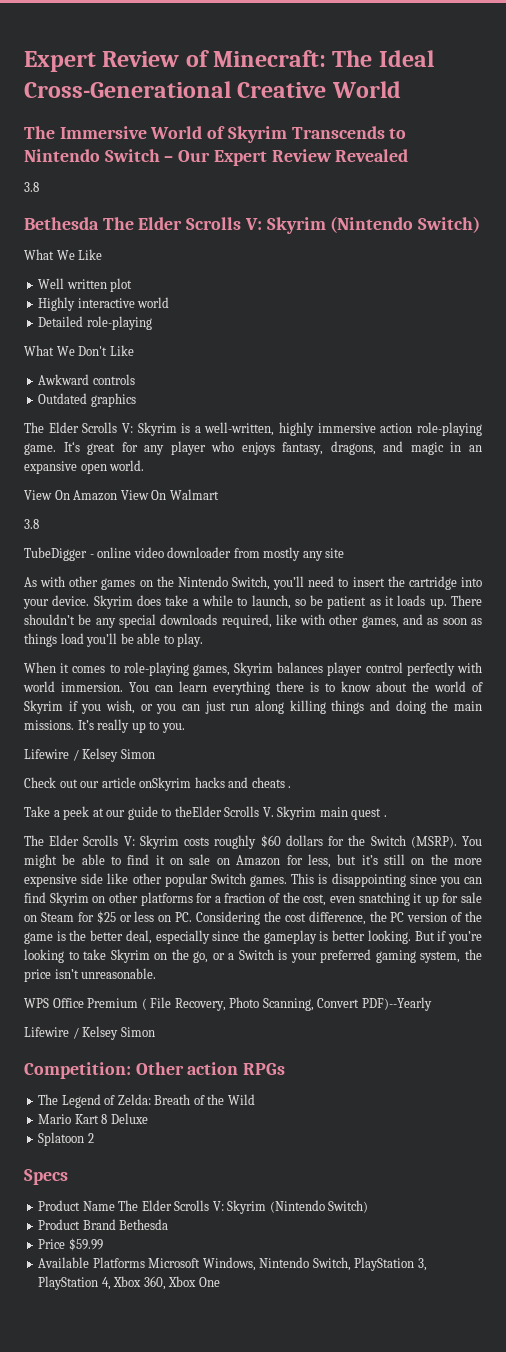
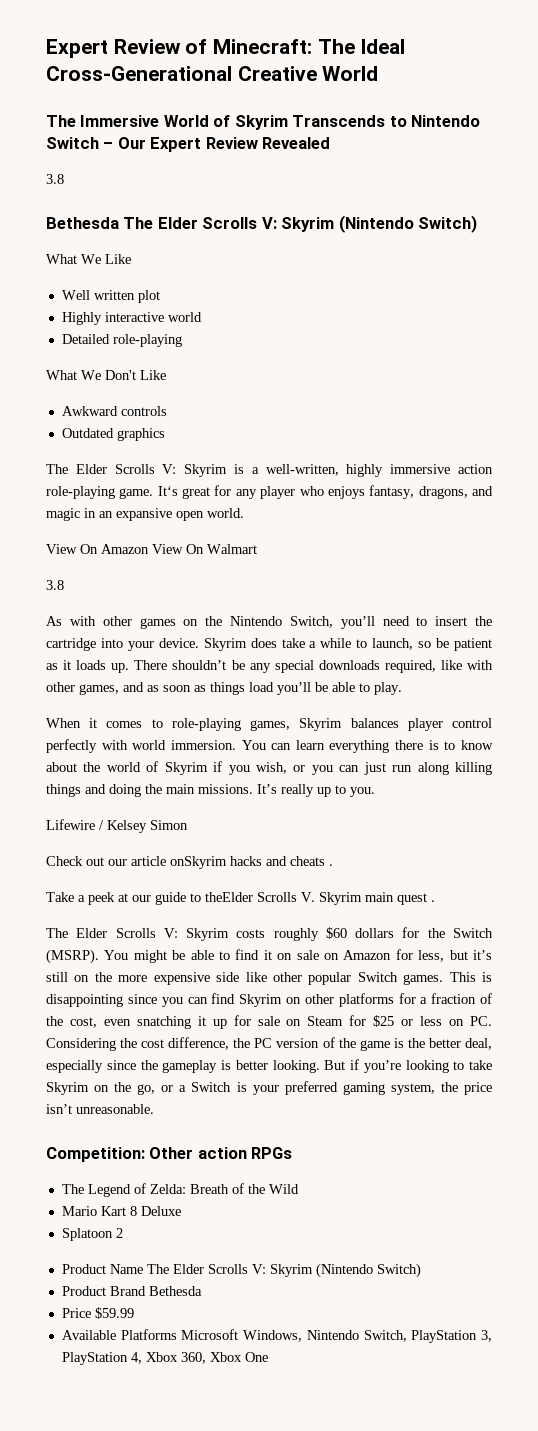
[24,547,345,561] // TubeDigger - online video downloader from mostly any site -> (64, 585) none
[24,997,432,1011] [24,1026,155,1040] // WPS Office Premium ( File Recovery, Photo Scanning, Convert PDF)--Yearly // Lifewire / Kelsey Simon -> (154, 1109) none
[24,1169,68,1185] // Specs -> (123, 1233) none

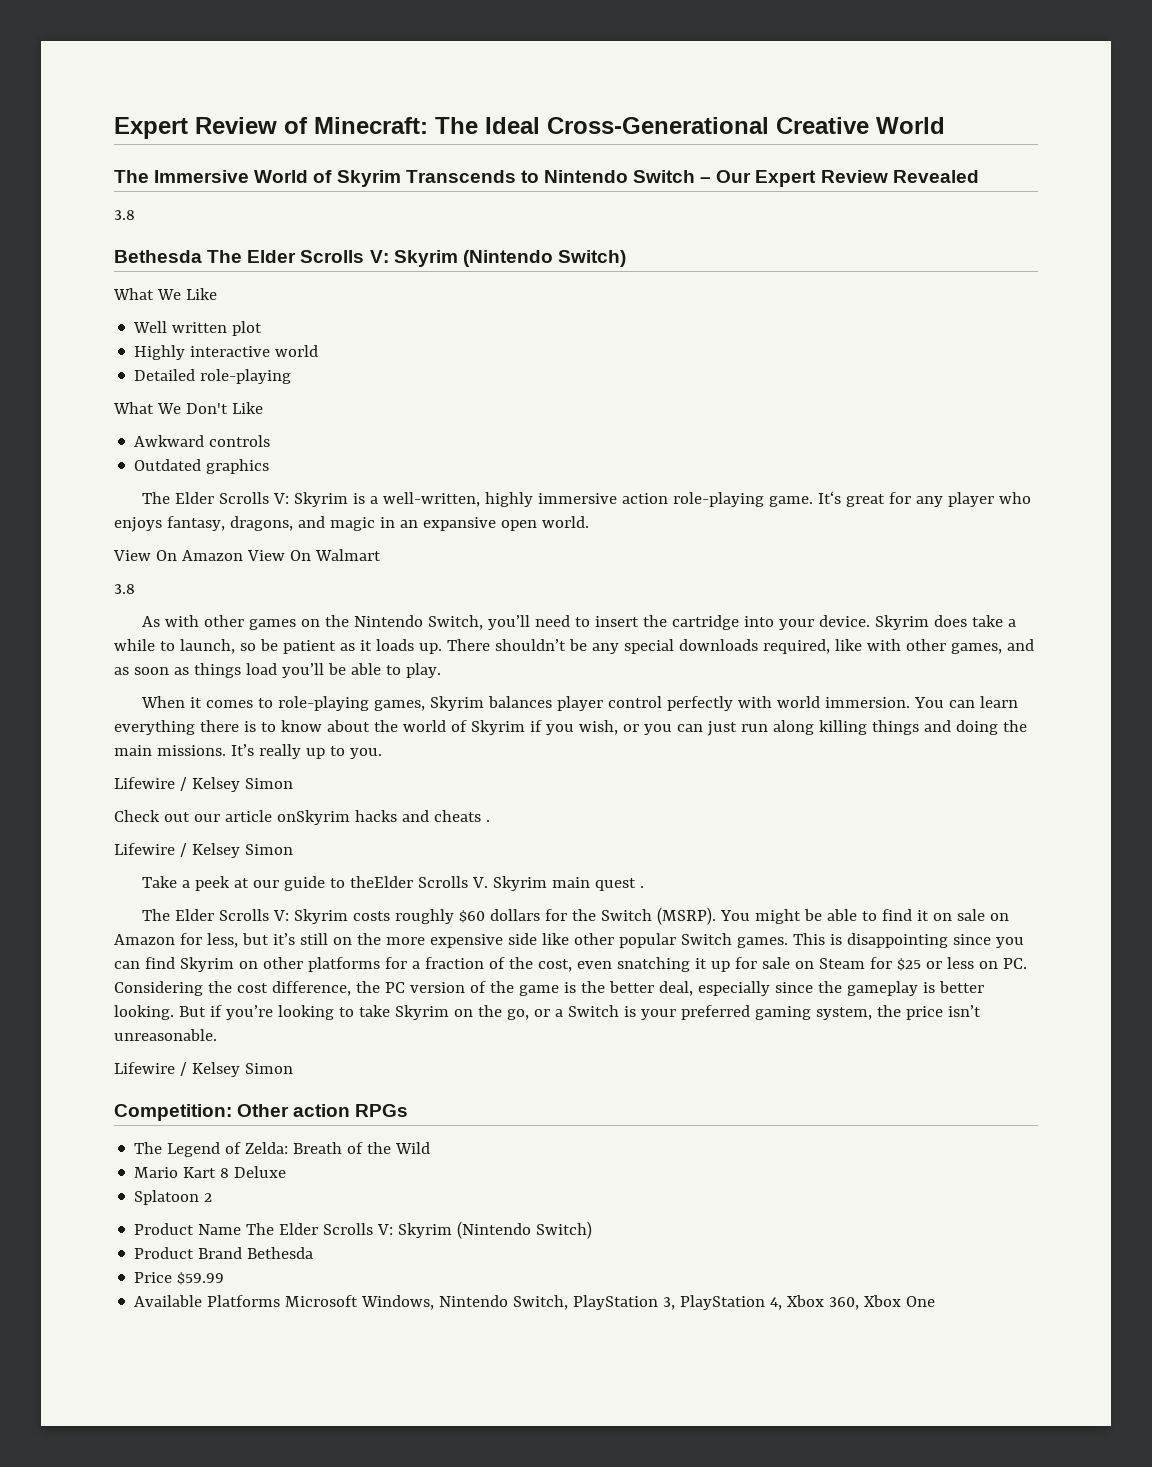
(333, 865) none -> [114,843,293,858] // Lifewire / Kelsey Simon
(154, 1109) none -> [114,1062,293,1077] // Lifewire / Kelsey Simon

